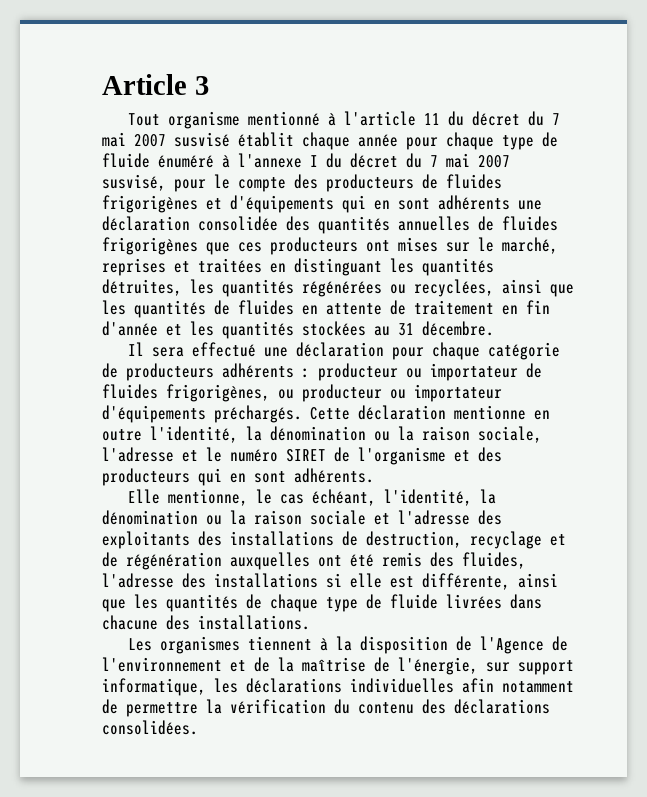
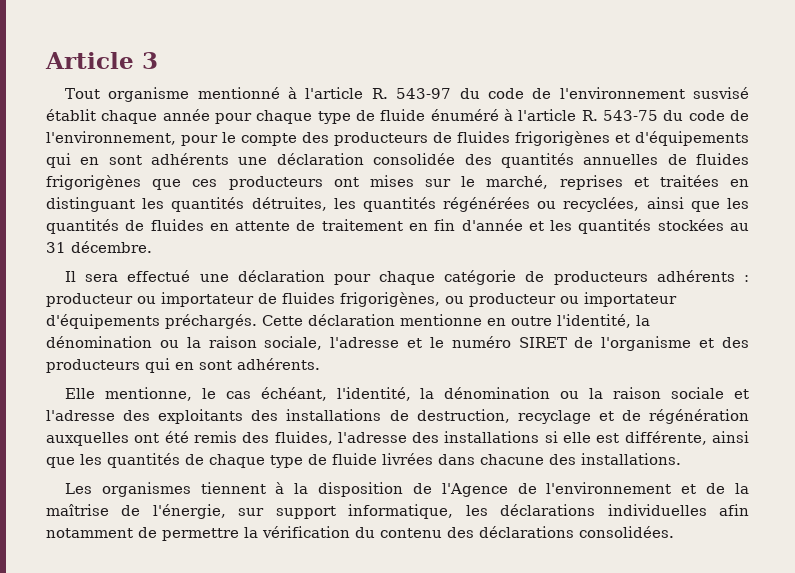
[423,111,560,126] [102,132,166,147] 11 du décret du 7 mai 2007 -> [371,87,685,99] R. 543-97 du code de l'environnement
[238,153,510,168] [102,174,166,191] l'annexe I du décret du 7 mai 2007 susvisé, -> [518,109,750,121] [46,131,176,145] l'article R. 543-75 du code de l'environnement,

